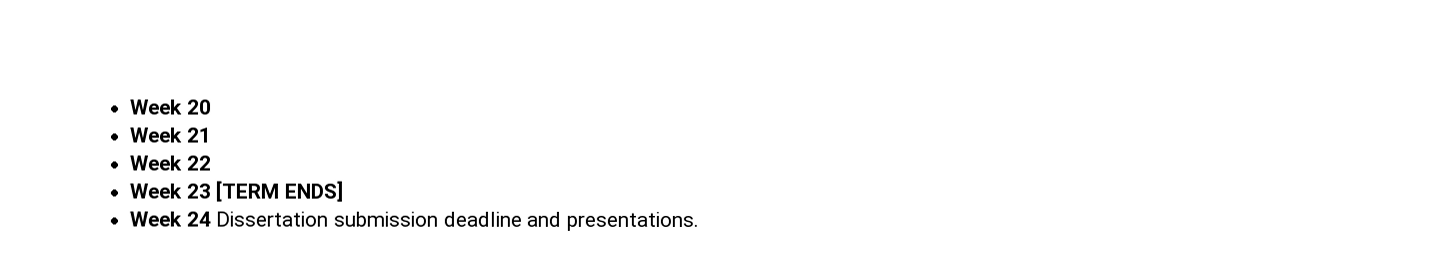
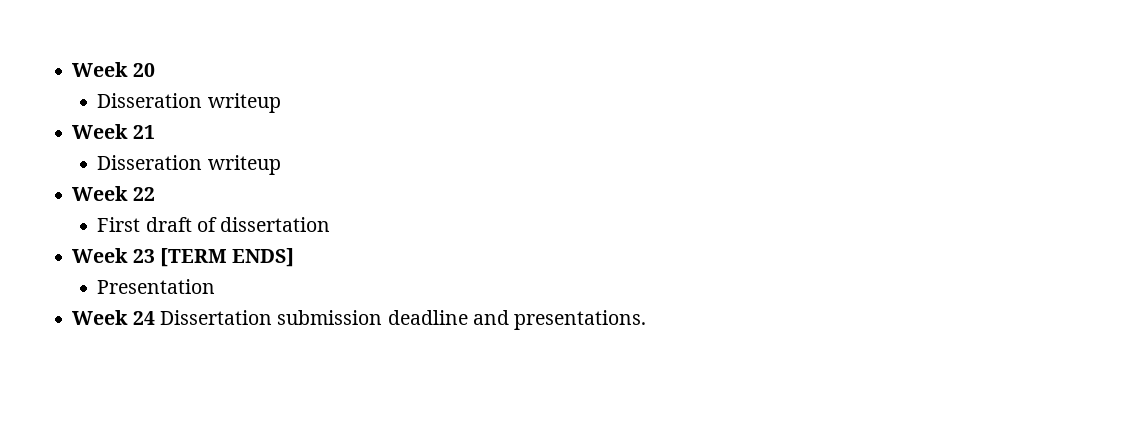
(212, 107) none -> [97,93,281,113] // Disseration writeup
(212, 135) none -> [97,155,281,175] // Disseration writeup
(211, 163) none -> [97,217,331,232] // First draft of dissertation
(344, 191) none -> [97,279,216,294] // Presentation

